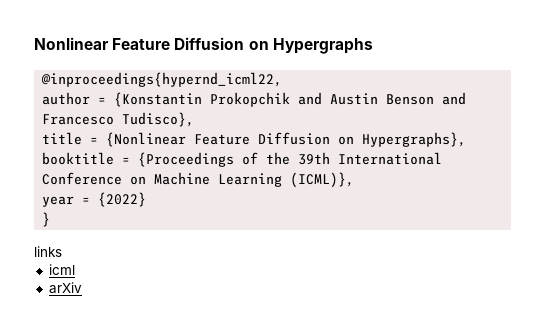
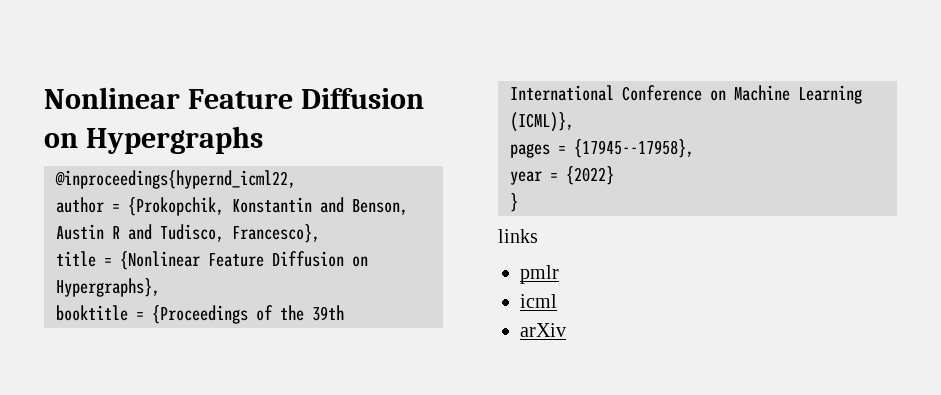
[114,92,467,107] [42,112,195,127] {Konstantin Prokopchik and Austin Benson and Francesco Tudisco}, -> [128,197,408,216] [56,224,320,243] {Prokopchik, Konstantin and Benson, Austin R and Tudisco, Francesco},
(355, 180) none -> [510,139,694,158] // pages = {17945--17958},
(62, 251) none -> [520,265,559,284] // pmlr

